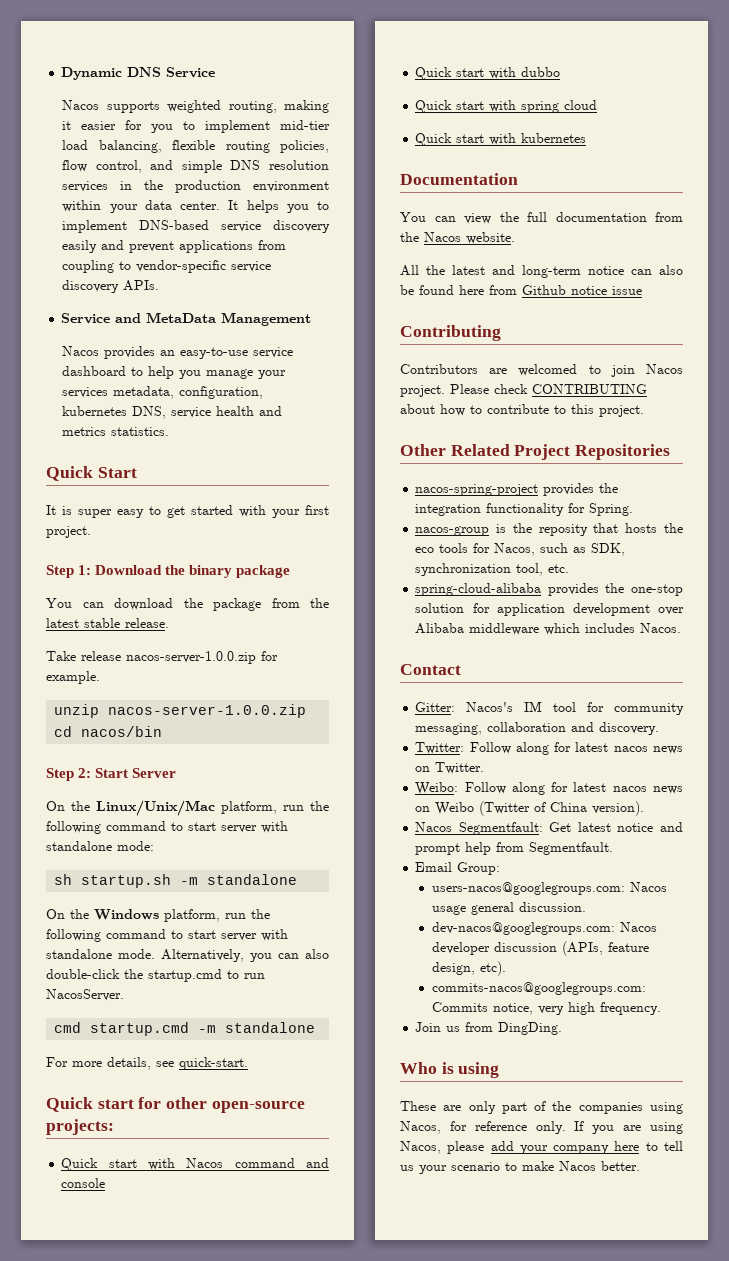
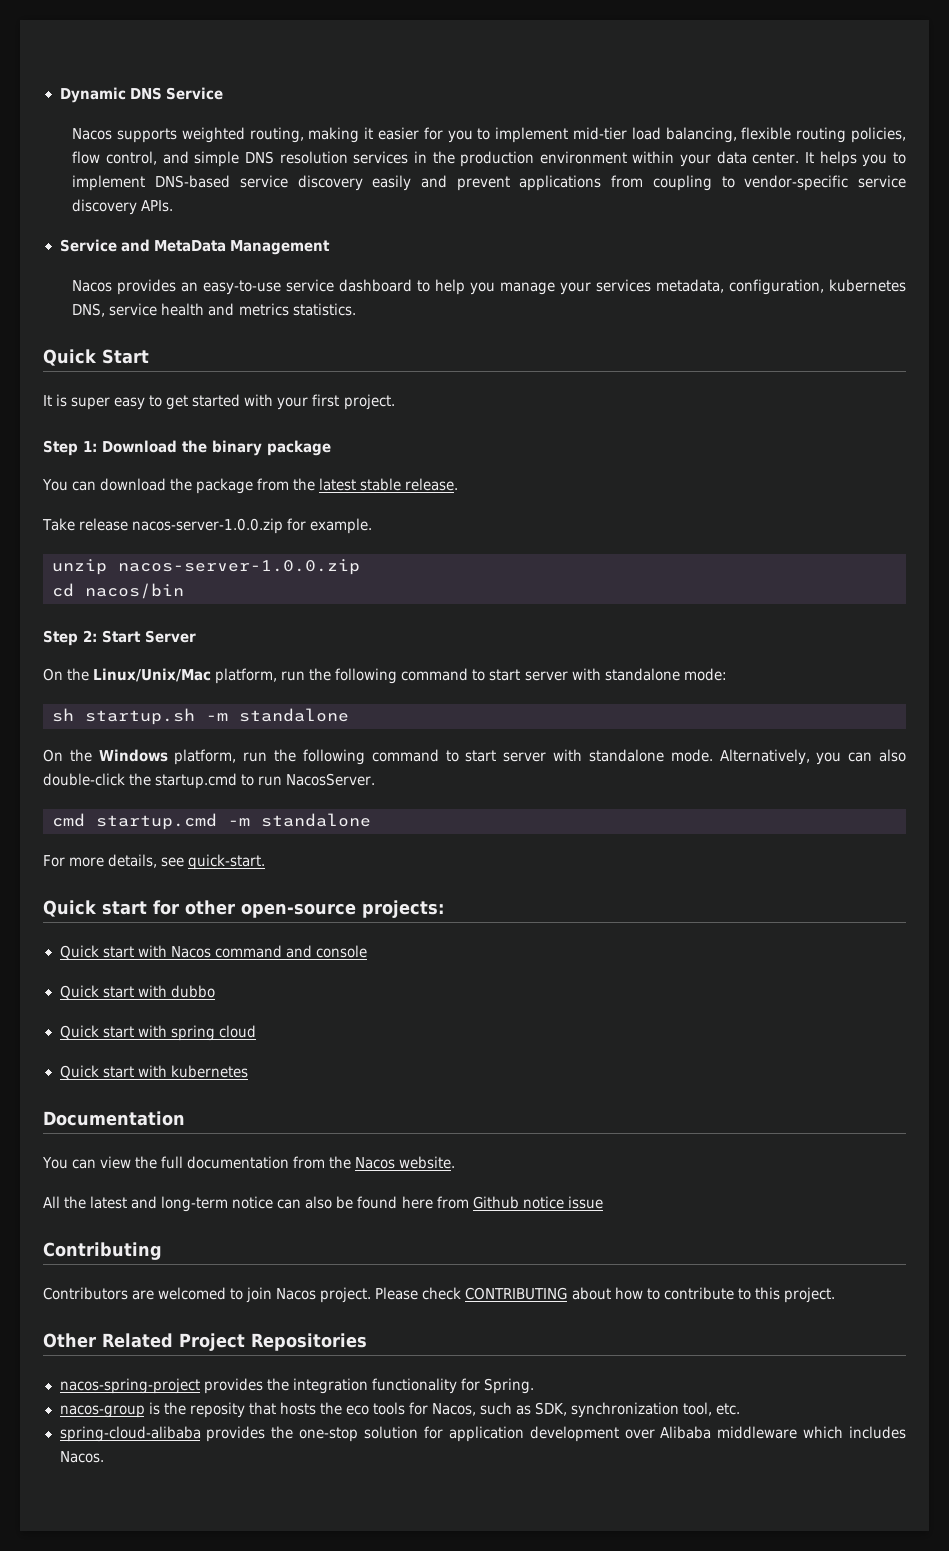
[400,664,461,675] [415,701,684,715] [415,722,660,735] [415,742,683,755] [415,762,485,774] [415,782,683,795] [415,801,645,816] [415,822,683,835] [415,842,614,855] [415,862,501,875] [431,882,667,895] [431,902,586,915] [431,922,657,935] [431,941,649,956] [431,961,506,976] [431,982,646,995] [431,1002,661,1015] [415,1022,563,1035] [400,1062,500,1078] [400,1101,683,1114] [400,1121,683,1134] [400,1141,683,1154] [400,1161,640,1174] // Contact // Gitter: Nacos's IM tool for community messaging, collaboration and discovery. // Twitter: Follow along for latest nacos news on Twitter. // Weibo: Follow along for latest nacos news on Weibo (Twitter of China version). // Nacos Segmentfault: Get latest notice and prompt help from Segmentfault. // Email Group: // users-nacos@googlegroups.com: Nacos usage general discussion. // dev-nacos@googlegroups.com: Nacos developer discussion (APIs, feature design, etc). // commits-nacos@googlegroups.com: Commits notice, very high frequency. // Join us from DingDing. // Who is using // These are only part of the companies using Nacos, for reference only. If you are using Nacos, please add your company here to tell us your scenario to make Nacos better. -> (104, 1457) none

